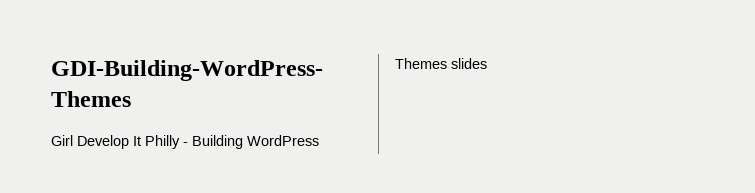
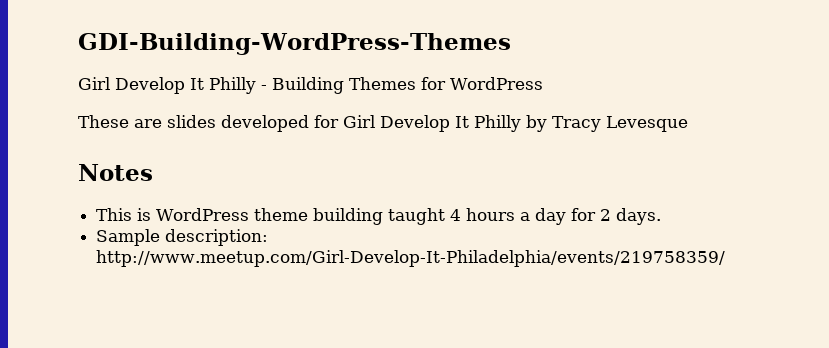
[247,135,319,146] [395,58,487,69] WordPress Themes slides -> [349,77,543,90] [78,115,688,132] [78,164,153,181] [96,208,662,225] [96,229,269,246] [96,250,726,267] Themes for WordPress // These are slides developed for Girl Develop It Philly by Tracy Levesque // Notes // This is WordPress theme building taught 4 hours a day for 2 days. // Sample description: http://www.meetup.com/Girl-Develop-It-Philadelphia/events/219758359/

